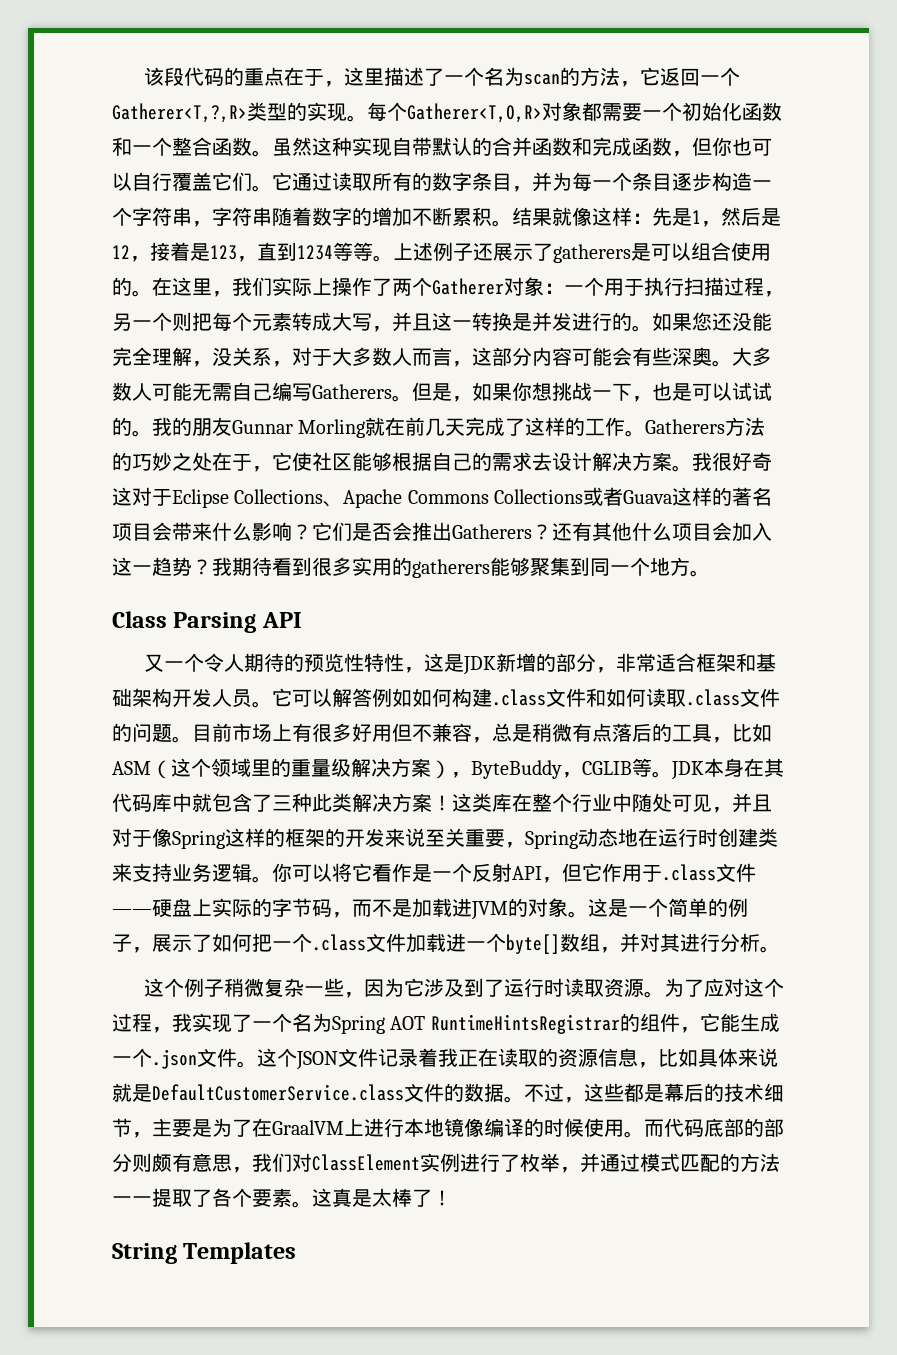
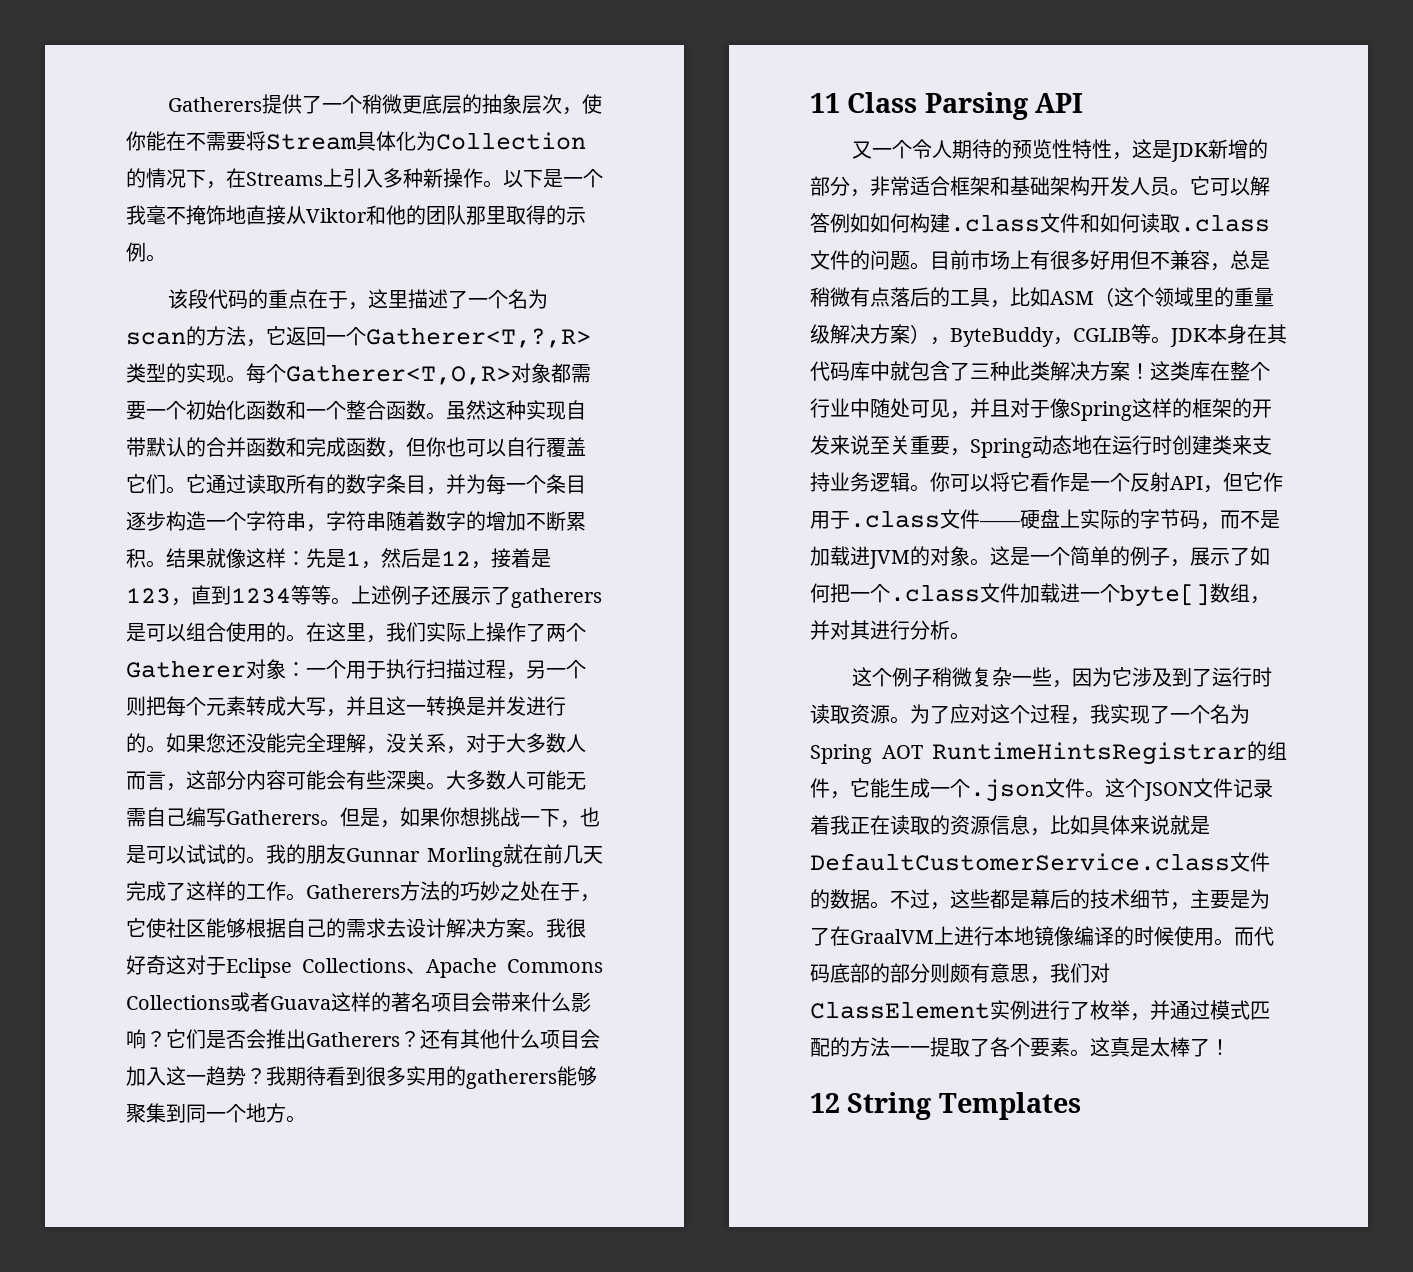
(144, 76) none -> [167,94,602,115] [126,131,586,151] [126,168,603,189] [126,205,586,225] [126,242,166,262] Gatherers提供了一个稍微更底层的抽象层次，使你能在不需要将Stream具体化为Collection的情况下，在Streams上引入多种新操作。以下是一个我毫不掩饰地直接从Viktor和他的团队那里取得的示例。 //
(710, 573) none -> [810,93,840,113] 11
(452, 1198) none -> [810,1093,840,1113] 12

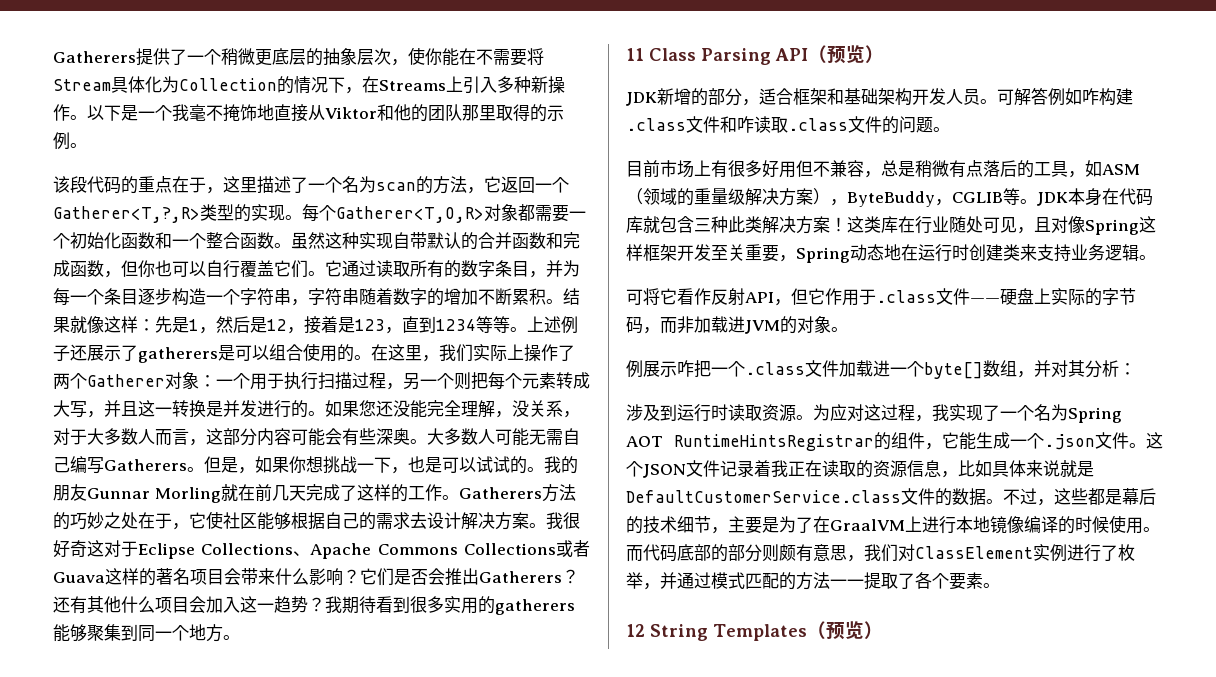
[851,139,1172,160] // 又一个令人期待的预览性特性，这是 -> [808,45,884,64] （预览） //
[870,176,910,196] 非常 -> (759, 102) none
[1190,176,1250,196] 它可以 -> [997,89,1014,105] 可
[870,213,910,233] 如何 -> [1082,88,1099,105] 咋
[1100,213,1140,233] 如何 -> [737,116,754,133] 咋
(930, 266) none -> (950, 129) //
[1010,287,1030,306] 比 -> (1085, 174) none
[1114,287,1214,307] 这个领域里 -> [643,188,677,205] 领域
[1267,324,1287,344] [810,361,970,381] 其代码库中就包含了 -> [1119,188,1153,206] [626,216,694,233] 代码库就包含
[1230,361,1270,381] [810,398,870,418] 整个行业中 -> [915,216,949,234] 行业
[970,398,1050,418] 并且对于 -> [1034,216,1068,233] 且对
[1172,398,1272,418] [810,435,870,455] 的框架的开发来说 -> [643,244,711,261] 框架开发
[930,472,990,492] 你可以 -> [626,289,643,305] // 可
[1070,473,1130,492] 是一个 -> (711, 296) none
[1240,510,1280,529] 不是 -> [677,316,694,333] 非
[990,546,1270,567] [810,583,830,603] 这是一个简单的例子，展示了如何 -> [626,360,694,378] // 例展示咋
[870,620,970,640] [851,667,1212,688] 进行分析。 // 这个例子稍微复杂一些，因为它涉及到了 -> [1085,360,1136,378] [626,404,677,421] 分析： // 涉及到
[930,704,1030,724] 了应对这个 -> [830,404,881,421] 应对这
[1090,1037,1230,1057] 这真是太棒了！ -> (1000, 585) none
(1081, 1106) none -> [806,621,883,640] （预览）

